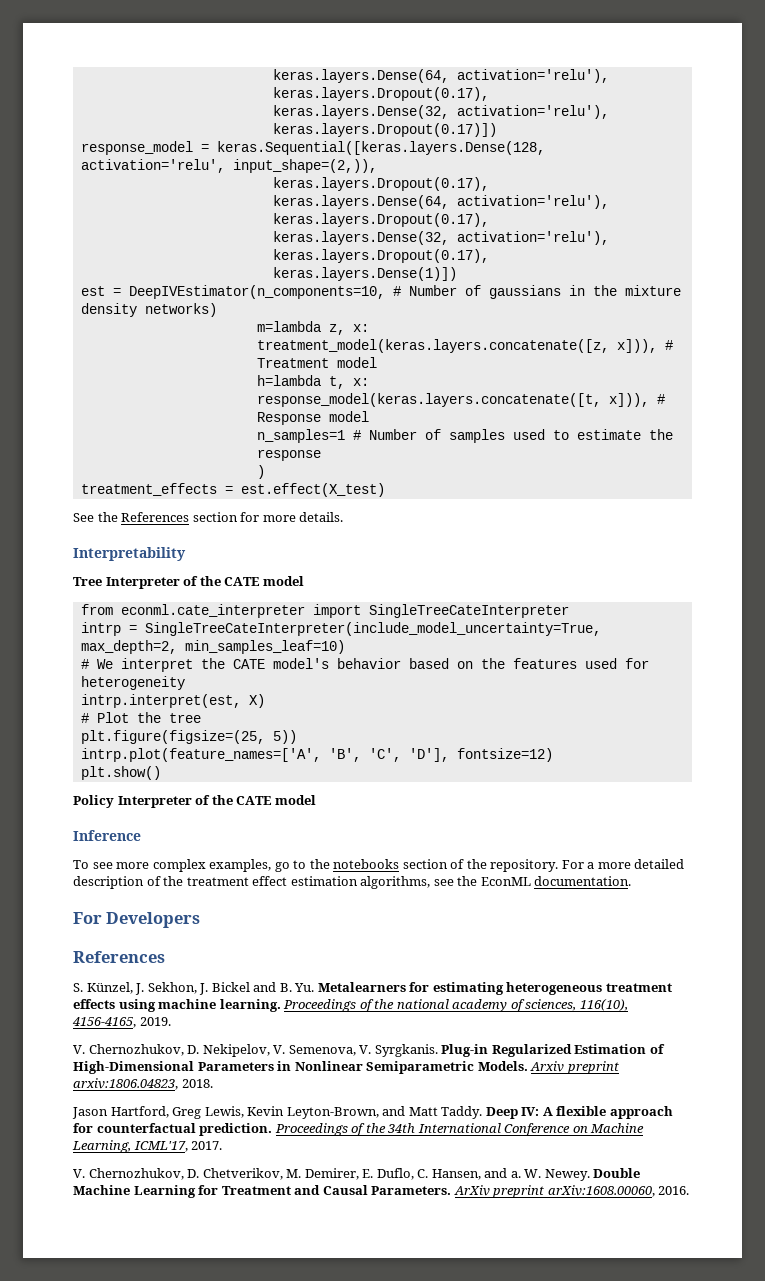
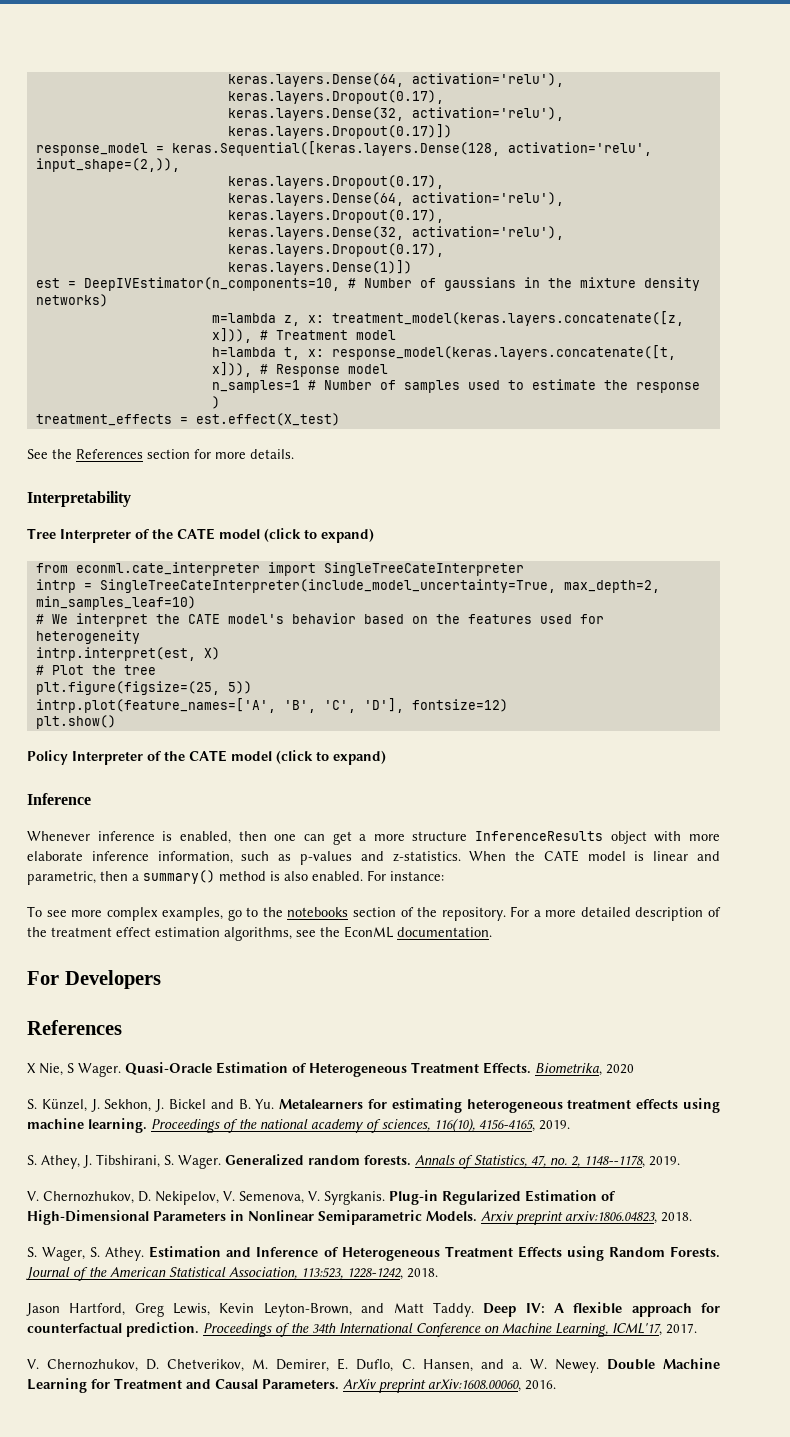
(304, 581) none -> [264,528,374,543] (click to expand)
[73,830,141,841] // Inference -> [276,750,386,765] [27,793,91,805] [27,831,720,845] [27,850,721,865] [27,870,444,885] (click to expand) // Inference // Whenever inference is enabled, then one can get a more structure InferenceResults object with more elaborate inference information, such as p-values and z-statistics. When the CATE model is linear and parametric, then a summary() method is also enabled. For instance:
(165, 957) none -> [27,1062,634,1077] // X Nie, S Wager. Quasi-Oracle Estimation of Heterogeneous Treatment Effects. Biometrika, 2020
(171, 1021) none -> [27,1154,680,1169] // S. Athey, J. Tibshirani, S. Wager. Generalized random forests. Annals of Statistics, 47, no. 2, 1148--1178, 2019.
(213, 1083) none -> [27,1246,721,1261] [25,1267,438,1281] // S. Wager, S. Athey. Estimation and Inference of Heterogeneous Treatment Effects using Random Forests. Journal of the American Statistical Association, 113:523, 1228-1242, 2018.

